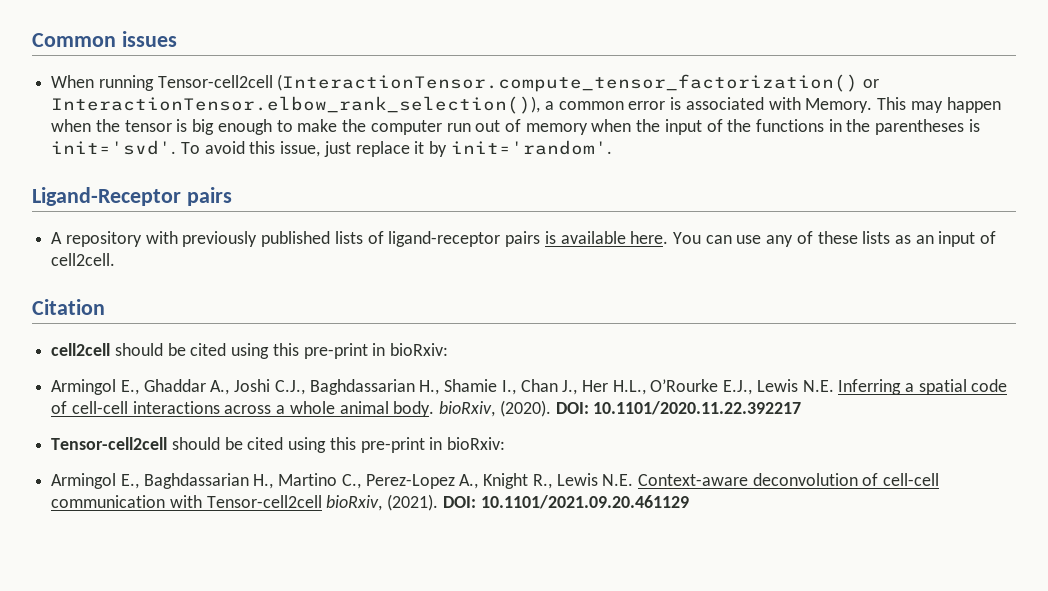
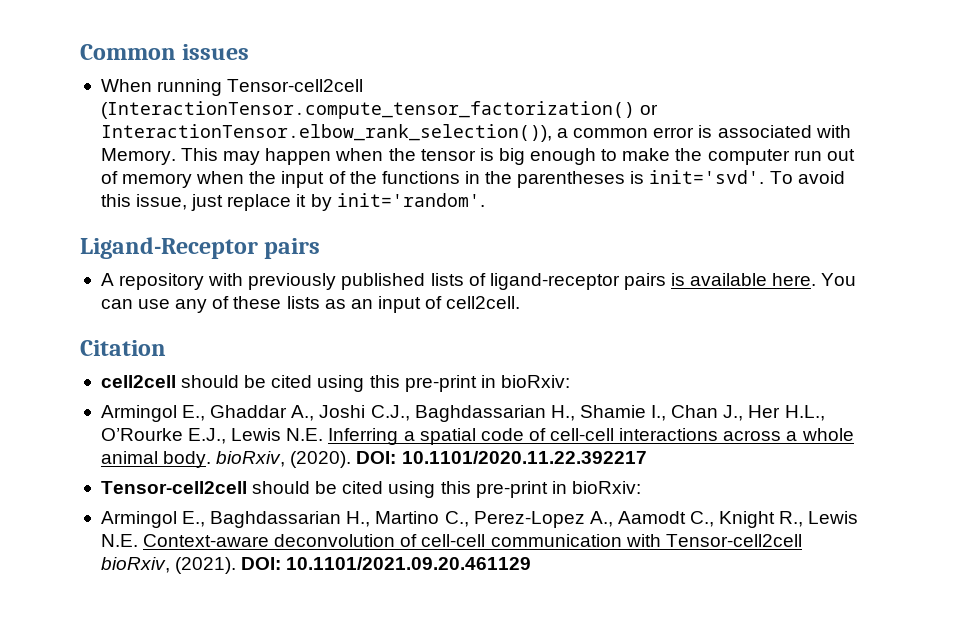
(479, 481) none -> [617,511,715,527] Aamodt C.,

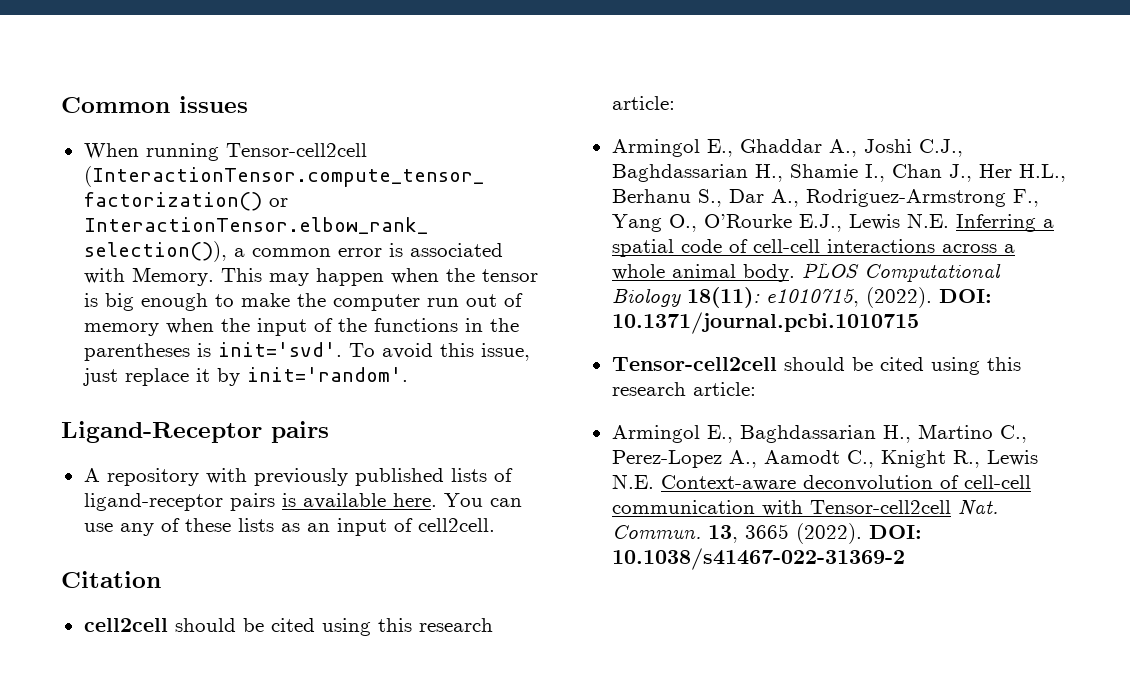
[404,375,570,392] pre-print in bioRxiv: -> [418,618,493,632] [611,96,675,110] research article:
(825, 413) none -> [611,189,1039,207] [611,214,697,232] Berhanu S., Dar A., Rodriguez-Armstrong F., Yang O.,
[216,451,647,468] bioRxiv, (2020). DOI: 10.1101/2020.11.22.392217 -> [801,262,1001,282] [611,287,992,308] [611,312,919,334] PLOS Computational Biology 18(11): e1010715, (2022). DOI: 10.1371/journal.pcbi.1010715
[475,481,641,498] pre-print in bioRxiv: -> [611,382,756,396] research article:
[100,557,532,574] bioRxiv, (2021). DOI: 10.1101/2021.09.20.461129 -> [957,500,998,515] [611,523,922,544] [611,548,905,570] Nat. Commun. 13, 3665 (2022). DOI: 10.1038/s41467-022-31369-2

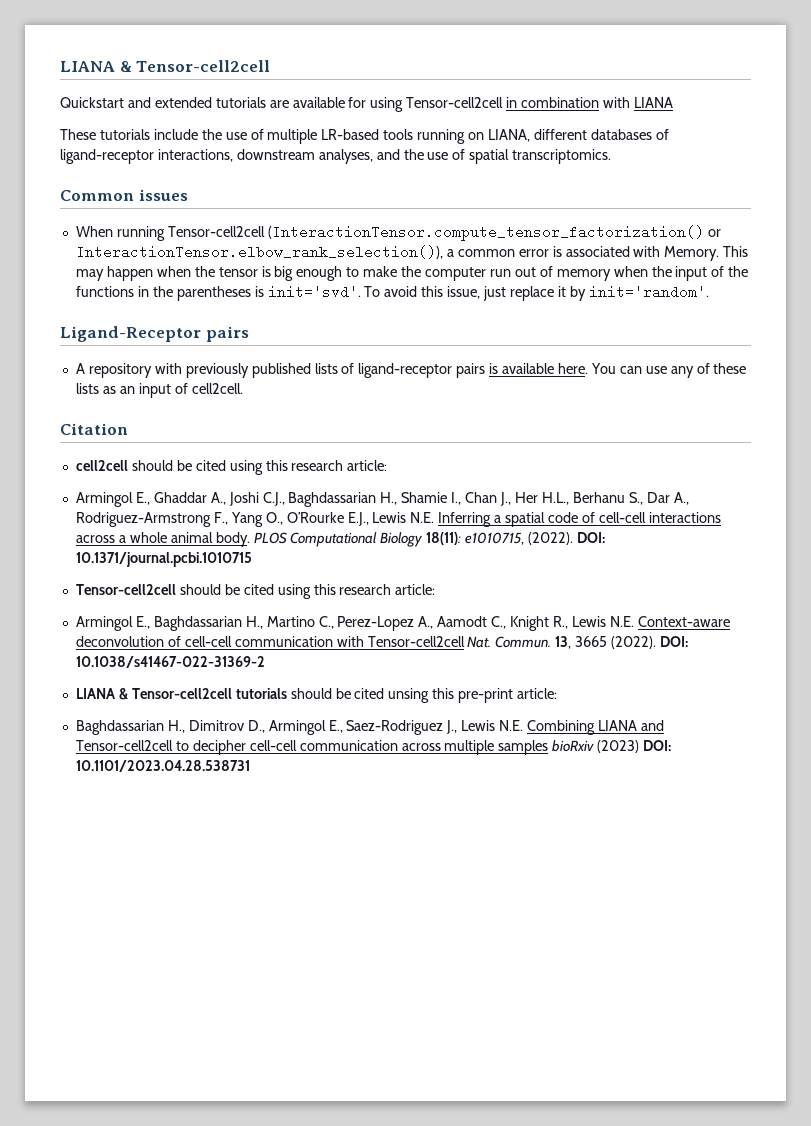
(61, 105) none -> [60,60,271,72] [60,97,673,112] [60,129,669,144] [60,149,612,164] LIANA & Tensor-cell2cell // Quickstart and extended tutorials are available for using Tensor-cell2cell in combination with LIANA // These tutorials include the use of multiple LR-based tools running on LIANA, different databases of ligand-receptor interactions, downstream analyses, and the use of spatial transcriptomics. //
(905, 559) none -> [75,688,558,703] [75,720,664,735] [75,740,672,755] [75,760,250,772] // LIANA & Tensor-cell2cell tutorials should be cited unsing this pre-print article: // Baghdassarian H., Dimitrov D., Armingol E., Saez-Rodriguez J., Lewis N.E. Combining LIANA and Tensor-cell2cell to decipher cell-cell communication across multiple samples bioRxiv (2023) DOI: 10.1101/2023.04.28.538731

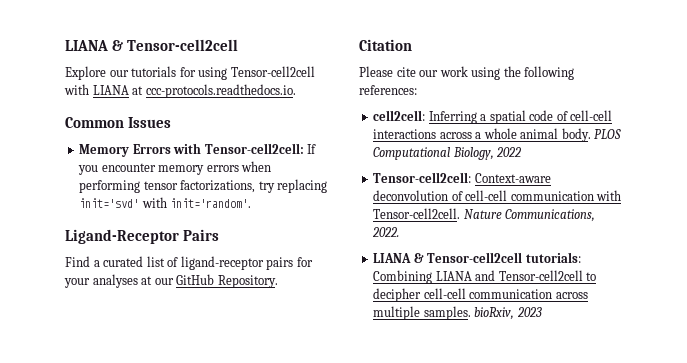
[60,97,345,108] Quickstart and extended tutorials are available -> [65,66,177,80] Explore our tutorials
[506,97,600,108] in combination -> (315, 71) none
[60,129,669,144] [60,149,612,164] [60,189,188,201] [75,225,721,241] [75,245,749,261] [75,266,749,281] [75,285,709,301] [60,326,249,342] [75,363,747,378] [75,383,243,398] [60,423,128,435] [75,460,388,475] [75,492,689,507] [75,512,435,527] // These tutorials include the use of multiple LR-based tools running on LIANA, different databases of ligand-receptor interactions, downstream analyses, and the use of spatial transcriptomics. // Common issues // When running Tensor-cell2cell (InteractionTensor.compute_tensor_factorization() or InteractionTensor.elbow_rank_selection()), a common error is associated with Memory. This may happen when the tensor is big enough to make the computer run out of memory when the input of the functions in the parentheses is init='svd'. To avoid this issue, just replace it by init='random'. // Ligand-Receptor pairs // A repository with previously published lists of ligand-receptor pairs is available here. You can use any of these lists as an input of cell2cell. // Citation // cell2cell should be cited using this research article: // Armingol E., Ghaddar A., Joshi C.J., Baghdassarian H., Shamie I., Chan J., Her H.L., Berhanu S., Dar A., Rodriguez-Armstrong F., Yang O., O’Rourke E.J., Lewis N.E. -> [132,84,296,98] [65,117,171,128] [79,143,317,157] [78,161,272,175] [79,179,328,193] [79,197,252,208] [65,229,219,244] [65,256,313,270] [64,274,278,288] [359,39,412,51] [359,66,575,80] [359,85,417,95] [373,110,426,121] at ccc-protocols.readthedocs.io. // Common Issues // Memory Errors with Tensor-cell2cell: If you encounter memory errors when performing tensor factorizations, try replacing init='svd' with init='random'. // Ligand-Receptor Pairs // Find a curated list of ligand-receptor pairs for your analyses at our GitHub Repository. // Citation // Please cite our work using the following references: // cell2cell:
[380,532,606,547] [75,552,252,567] [75,584,436,599] [75,616,634,631] Biology 18(11): e1010715, (2022). DOI: 10.1371/journal.pcbi.1010715 // Tensor-cell2cell should be cited using this research article: // Armingol E., Baghdassarian H., Martino C., Perez-Lopez A., Aamodt C., Knight R., Lewis N.E. -> [452,147,522,160] [373,172,472,183] Biology, 2022 // Tensor-cell2cell:
[367,636,689,649] [75,656,265,668] [75,688,558,703] [75,720,524,735] Tensor-cell2cell Nat. Commun. 13, 3665 (2022). DOI: 10.1038/s41467-022-31369-2 // LIANA & Tensor-cell2cell tutorials should be cited unsing this pre-print article: // Baghdassarian H., Dimitrov D., Armingol E., Saez-Rodriguez J., Lewis N.E. -> [373,208,596,222] [372,227,400,237] [373,252,581,263] Tensor-cell2cell. Nature Communications, 2022. // LIANA & Tensor-cell2cell tutorials:
[498,740,672,755] [75,760,250,772] samples bioRxiv (2023) DOI: 10.1101/2023.04.28.538731 -> [423,306,542,320] samples. bioRxiv, 2023

